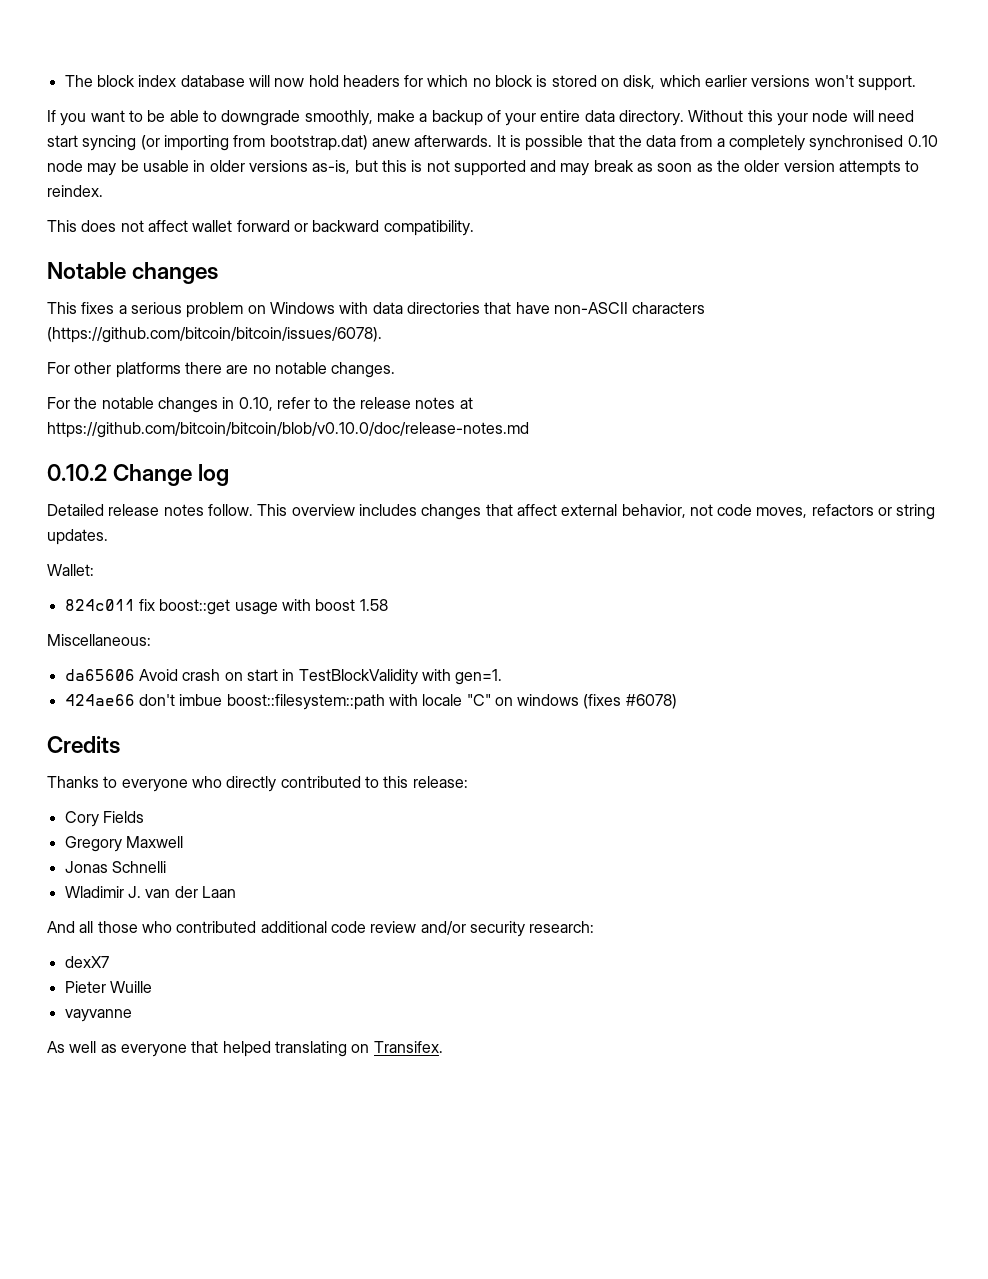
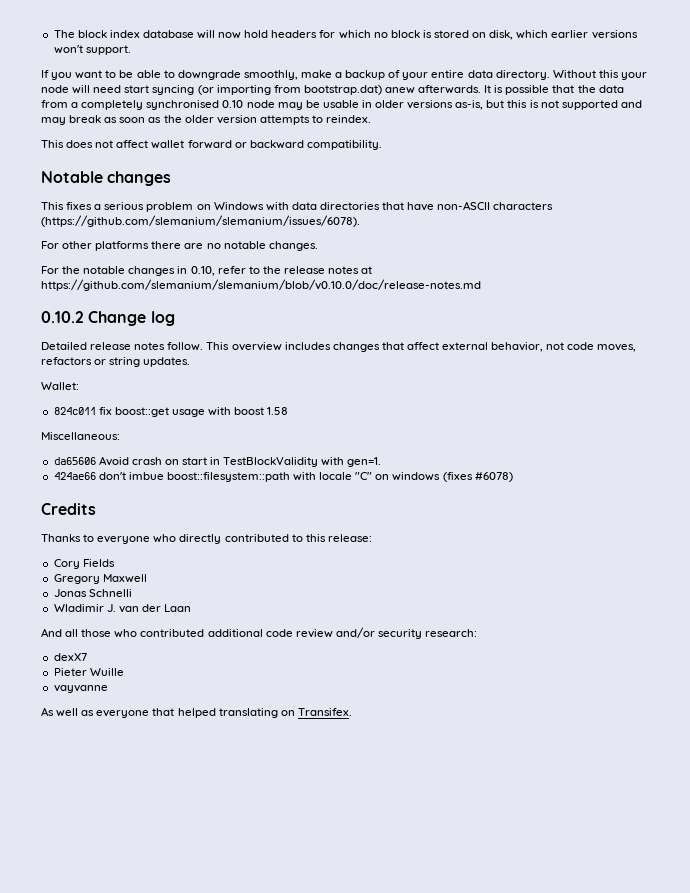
[47,327,382,343] (https://github.com/bitcoin/bitcoin/issues/6078). -> [41,215,360,227] (https://github.com/slemanium/slemanium/issues/6078).
[47,422,529,438] https://github.com/bitcoin/bitcoin/blob/v0.10.0/doc/release-notes.md -> [41,279,481,291] https://github.com/slemanium/slemanium/blob/v0.10.0/doc/release-notes.md

